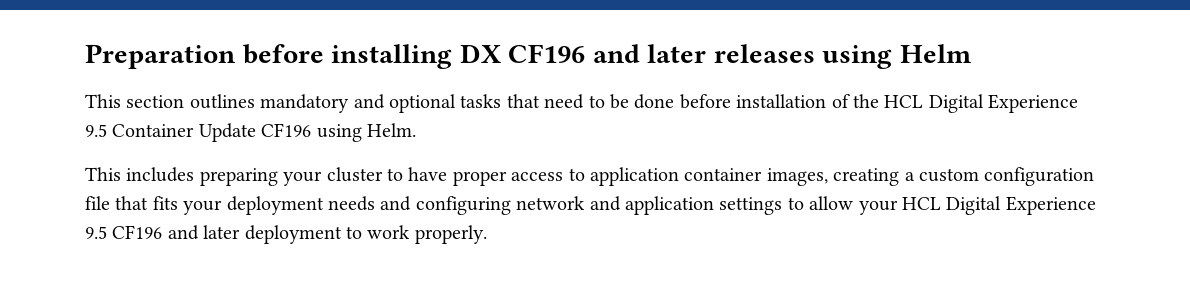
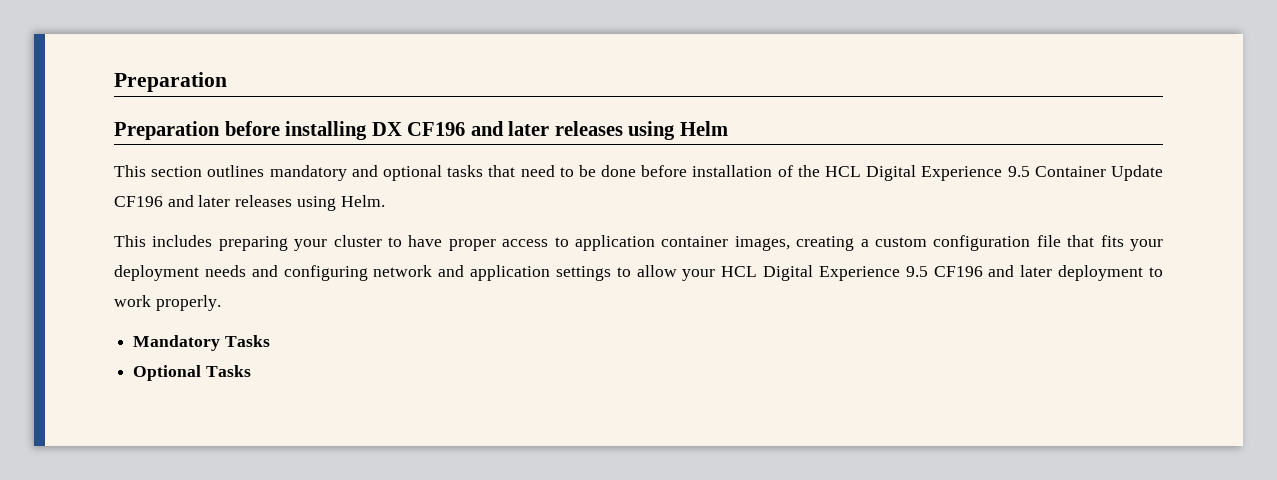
[85,44,236,69] Preparation -> [114,72,227,92] [114,121,220,140] Preparation // Preparation
(312, 130) none -> [167,195,293,207] and later releases
(487, 234) none -> [133,335,270,351] [133,365,251,381] // Mandatory Tasks // Optional Tasks

